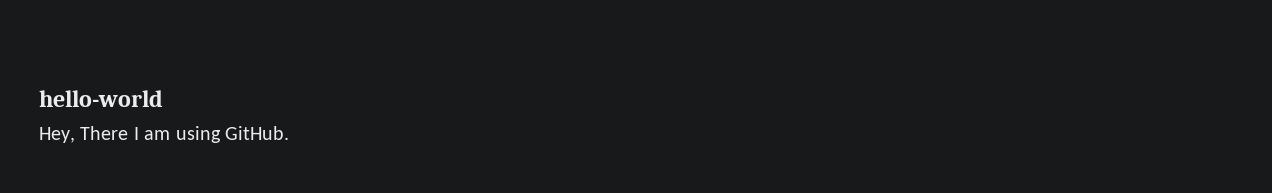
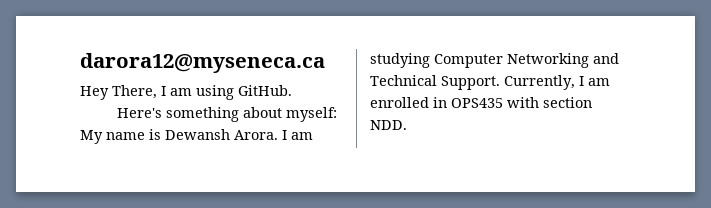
[39,90,163,107] [39,126,129,143] hello-world // Hey, There -> [80,53,325,73] [80,85,157,100] darora12@myseneca.ca // Hey There,
(289, 133) none -> [116,107,337,122] [80,129,313,144] [370,53,619,68] [370,75,610,90] [370,97,592,108] [370,120,407,130] // Here's something about myself: My name is Dewansh Arora. I am studying Computer Networking and Technical Support. Currently, I am enrolled in OPS435 with section NDD.

